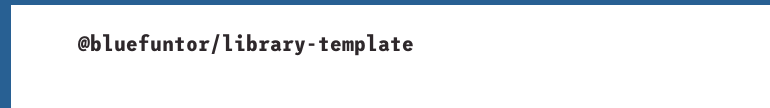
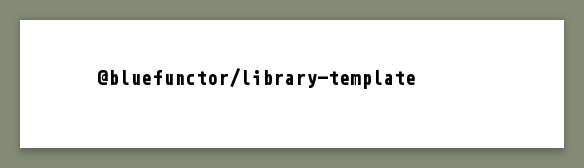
[78,34,414,56] @bluefuntor/library-template -> [97,68,416,89] @bluefunctor/library-template

